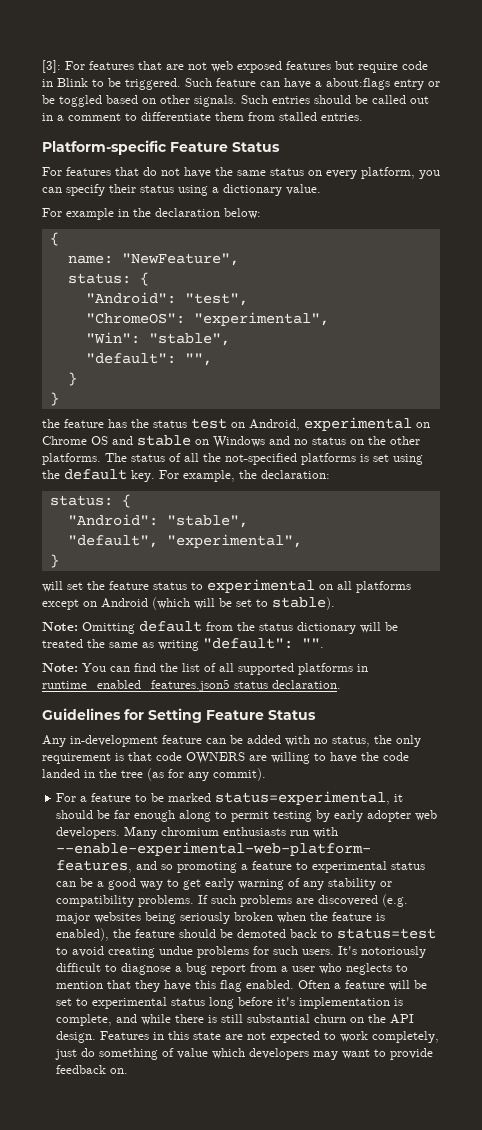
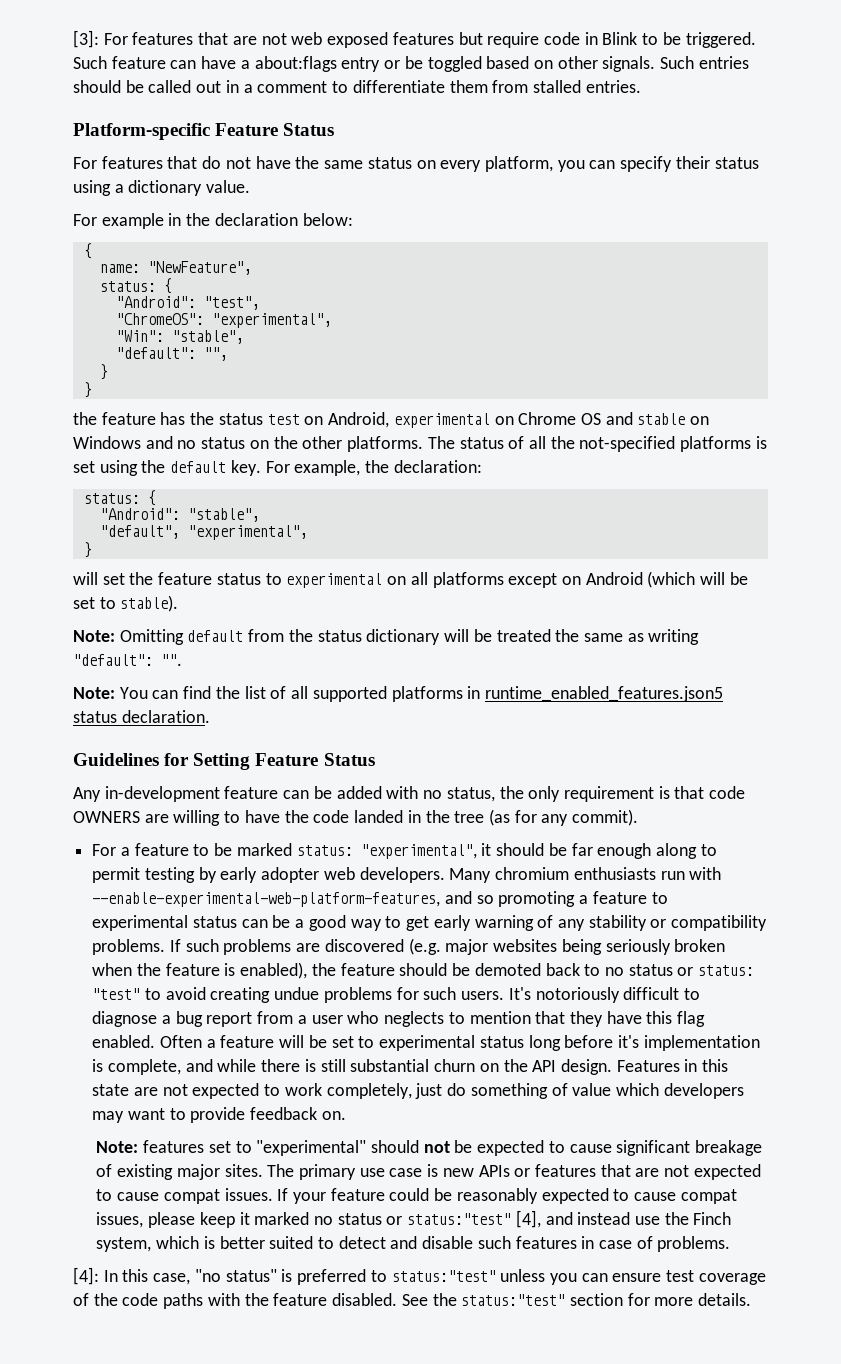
[215,791,391,805] status=experimental, -> [296,844,477,859] status: "experimental",
[337,928,437,939] status=test -> [604,964,755,976] [92,988,141,1000] no status or status: "test"
(129, 1071) none -> [96,1140,763,1156] [96,1164,761,1180] [96,1188,737,1204] [96,1210,732,1228] [96,1236,731,1252] [73,1267,766,1285] [73,1293,752,1309] // Note: features set to "experimental" should not be expected to cause significant breakage of existing major sites. The primary use case is new APIs or features that are not expected to cause compat issues. If your feature could be reasonably expected to cause compat issues, please keep it marked no status or status:"test" [4], and instead use the Finch system, which is better suited to detect and disable such features in case of problems. // [4]: In this case, "no status" is preferred to status:"test" unless you can ensure test coverage of the code paths with the feature disabled. See the status:"test" section for more details.

